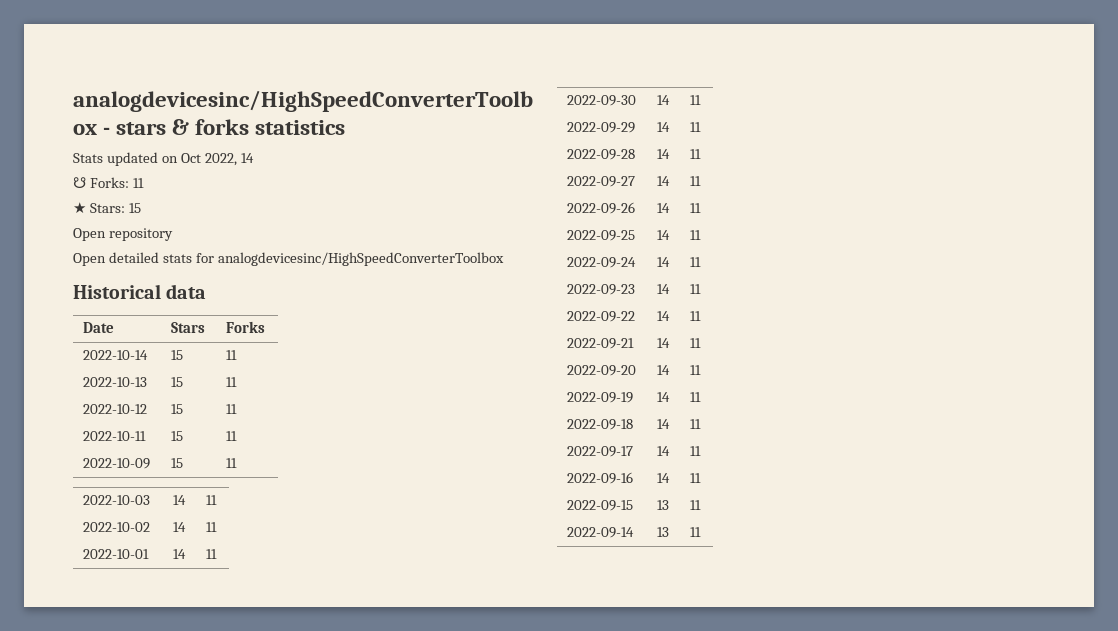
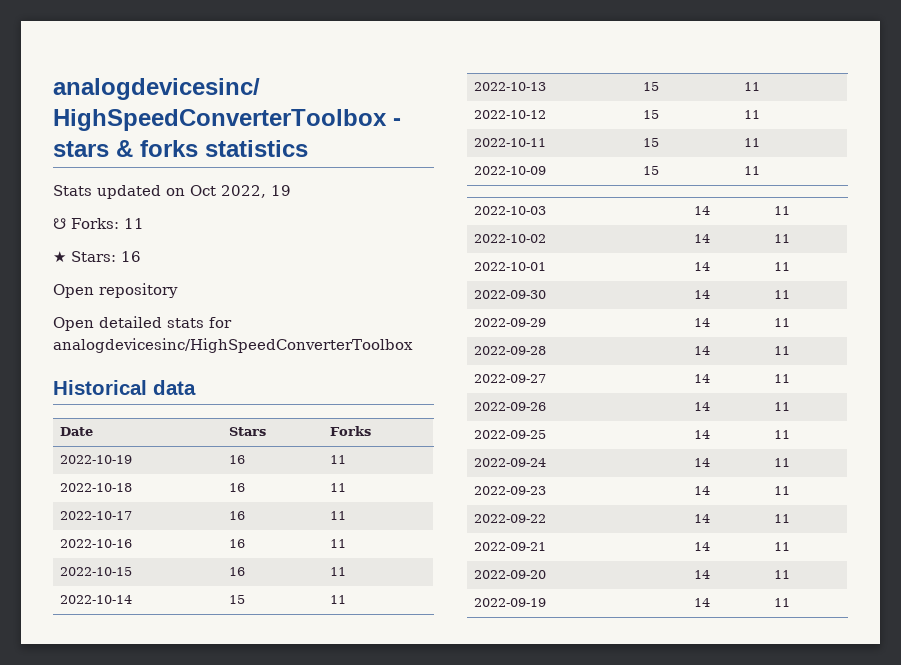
[240,153,254,163] 14 -> [271,185,291,196] 19
[128,203,141,213] 15 -> [121,251,141,262] 16
(266, 327) none -> [60,455,133,464] [229,455,246,464] [330,455,347,464] [60,483,133,492] [229,483,246,492] [330,483,347,492] [60,511,133,520] [229,511,246,520] [330,511,347,520] [60,539,133,548] [229,539,246,548] [330,539,347,548] [60,567,133,576] [229,567,246,576] [330,567,347,576] // 2022-10-19 | 16 | 11 // 2022-10-18 | 16 | 11 // 2022-10-17 | 16 | 11 // 2022-10-16 | 16 | 11 // 2022-10-15 | 16 | 11
[567,419,634,430] [657,419,671,429] [690,419,702,429] [567,446,634,457] [657,446,671,456] [690,446,702,456] [567,472,634,484] [657,473,671,483] [690,473,702,483] [567,500,634,511] [657,500,670,510] [690,500,702,510] [567,527,635,538] [657,527,670,537] [690,527,702,537] // 2022-09-18 | 14 | 11 // 2022-09-17 | 14 | 11 // 2022-09-16 | 14 | 11 // 2022-09-15 | 13 | 11 // 2022-09-14 | 13 | 11 -> (791, 602) none

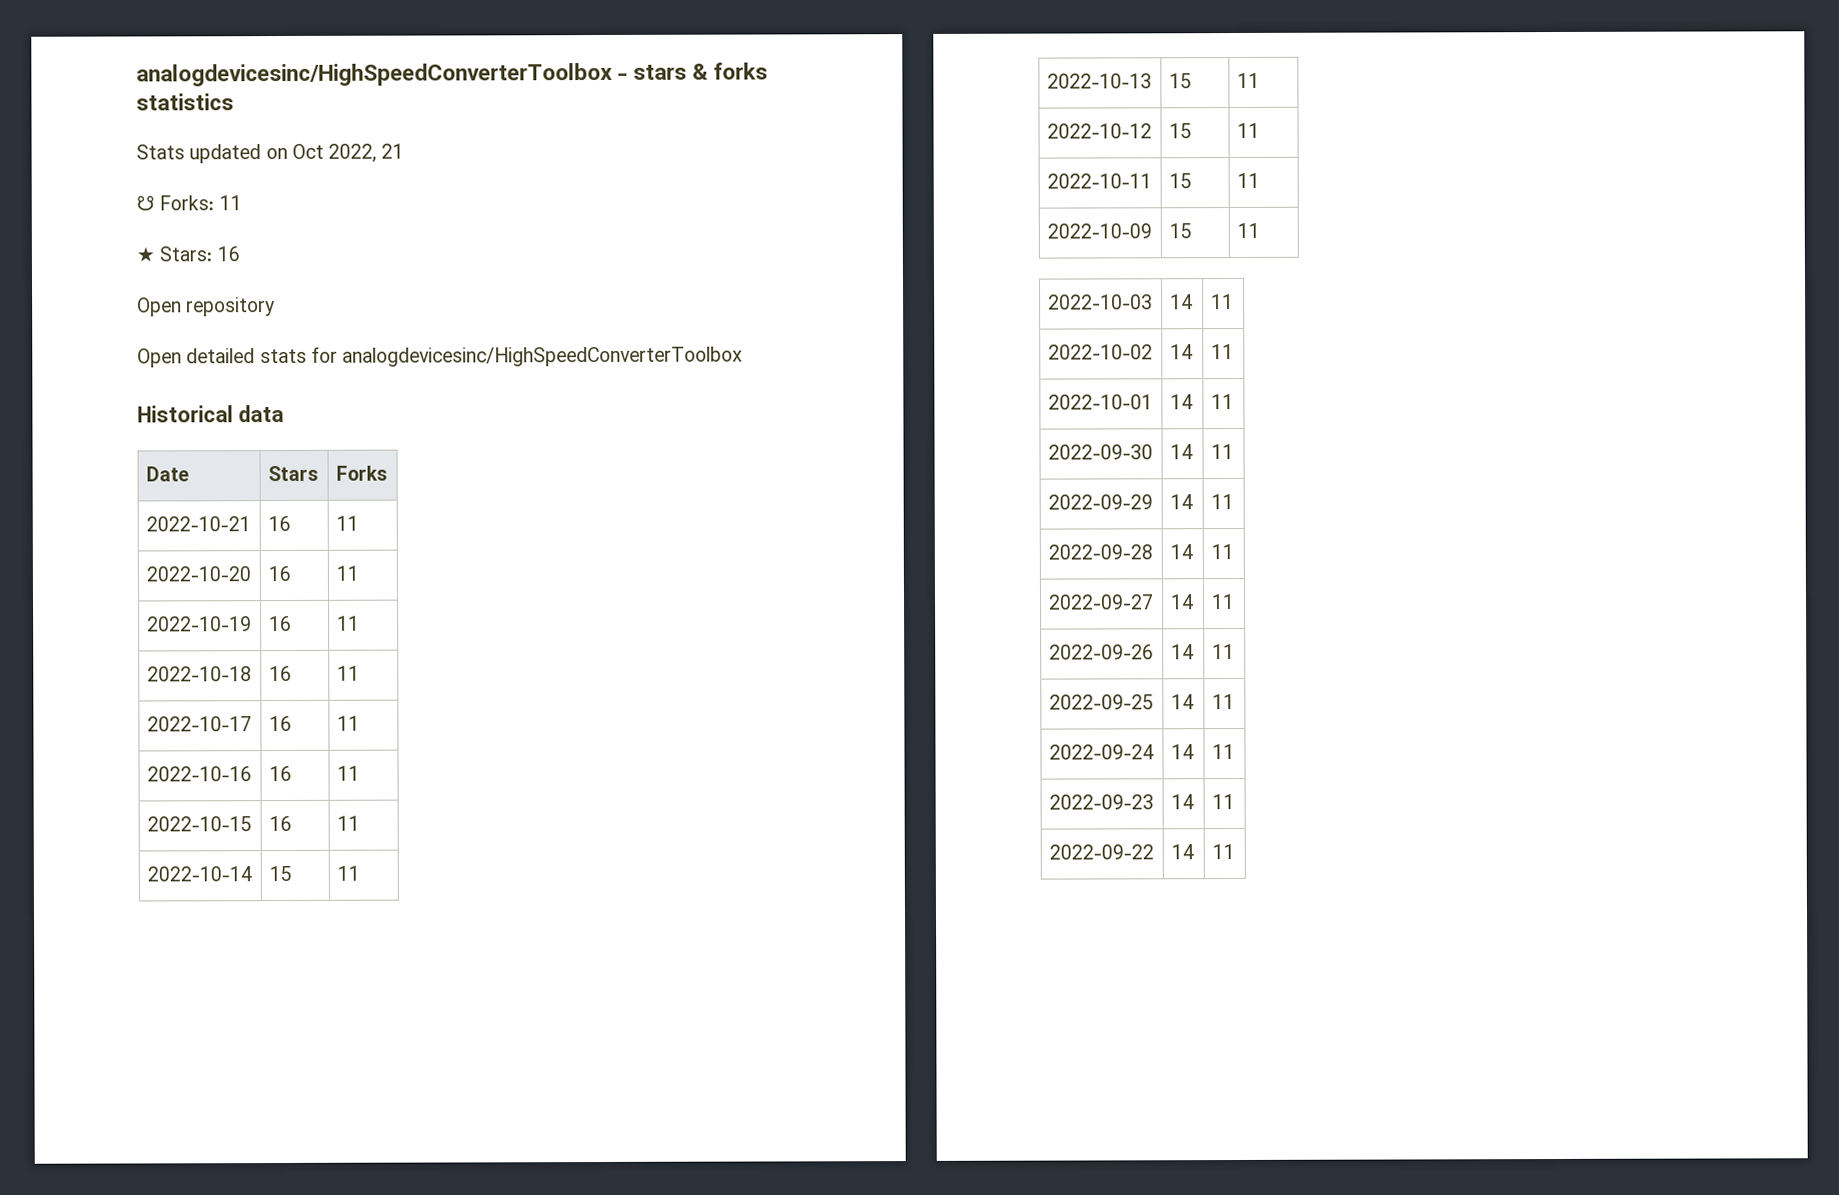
[271,185,291,196] 19 -> [381,143,405,159] 21
(372, 431) none -> [145,516,251,532] [267,515,291,532] [335,515,359,531] [145,566,251,582] [267,565,291,582] [335,565,359,581] // 2022-10-21 | 16 | 11 // 2022-10-20 | 16 | 11
[474,542,547,551] [694,542,711,551] [774,542,791,551] [474,570,547,579] [694,570,711,579] [774,570,791,579] [474,598,547,607] [694,598,711,607] [774,598,791,607] // 2022-09-21 | 14 | 11 // 2022-09-20 | 14 | 11 // 2022-09-19 | 14 | 11 -> (1235, 852) none

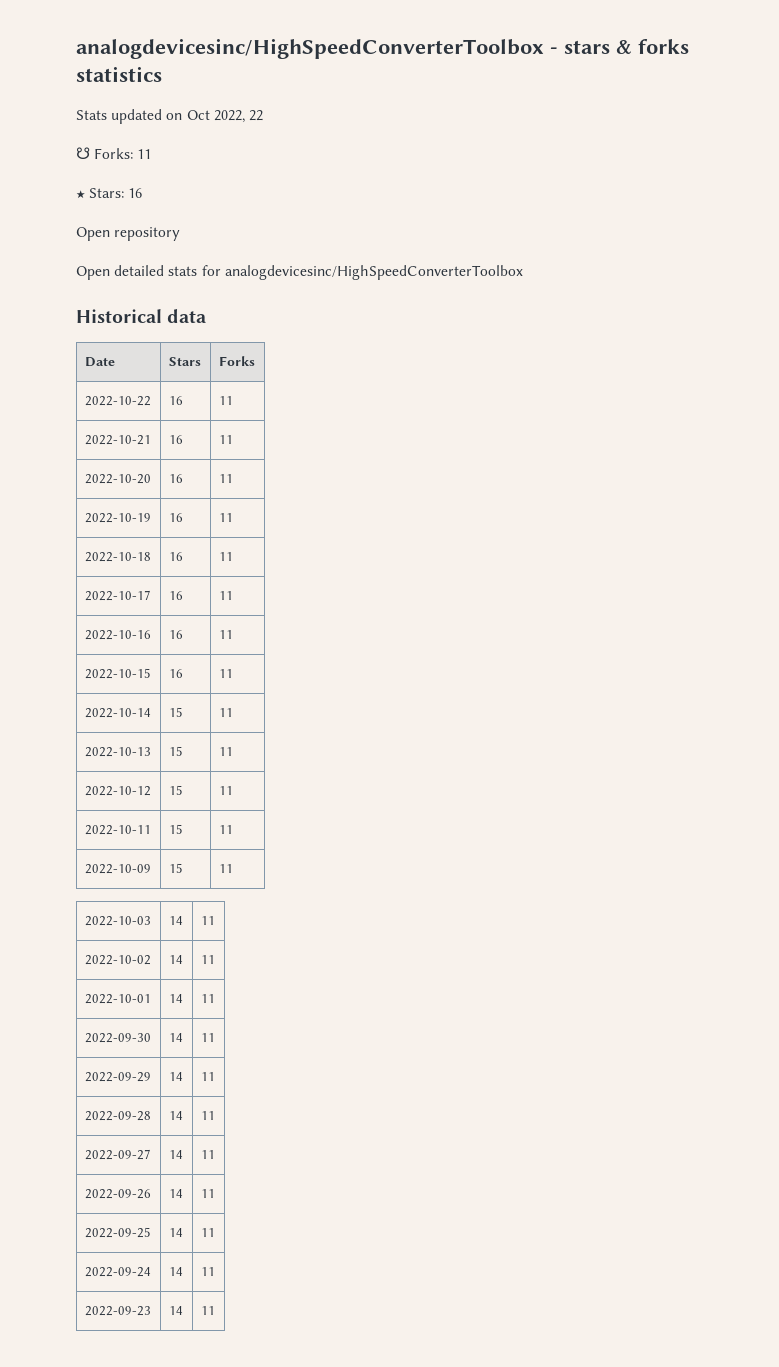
[381,143,405,159] 21 -> [248,110,263,121] 22
(387, 473) none -> [84,396,151,406] [168,396,183,405] [218,396,233,405] // 2022-10-22 | 16 | 11
[1048,844,1154,860] [1170,844,1194,860] [1211,844,1235,860] // 2022-09-22 | 14 | 11 -> (215, 1310) none

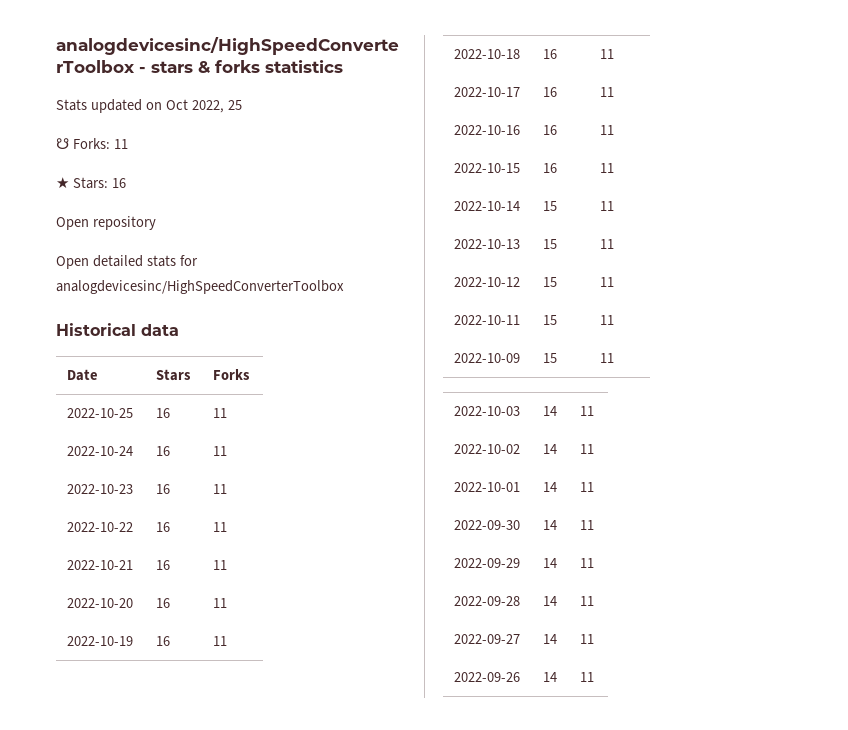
[248,110,263,121] 22 -> [227,100,242,110] 25
(255, 361) none -> [67,408,134,418] [156,408,171,418] [213,408,228,418] [67,446,134,456] [156,446,171,456] [213,446,228,456] [67,484,134,494] [156,484,171,494] [213,484,228,494] // 2022-10-25 | 16 | 11 // 2022-10-24 | 16 | 11 // 2022-10-23 | 16 | 11
[84,1227,151,1238] [168,1228,183,1237] [200,1228,215,1237] [84,1267,151,1277] [168,1267,183,1276] [200,1267,215,1276] [84,1306,151,1316] [168,1306,183,1315] [200,1306,215,1315] // 2022-09-25 | 14 | 11 // 2022-09-24 | 14 | 11 // 2022-09-23 | 14 | 11 -> (595, 677) none

